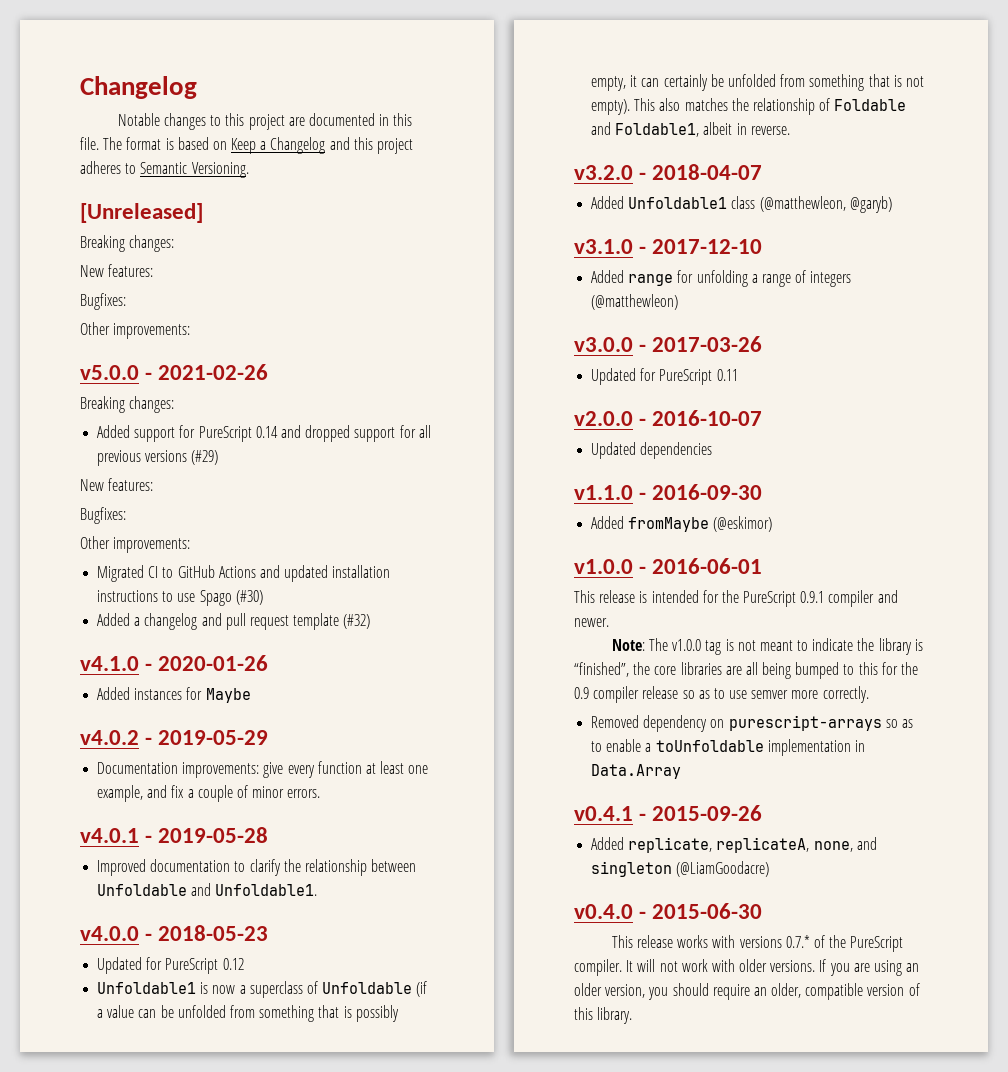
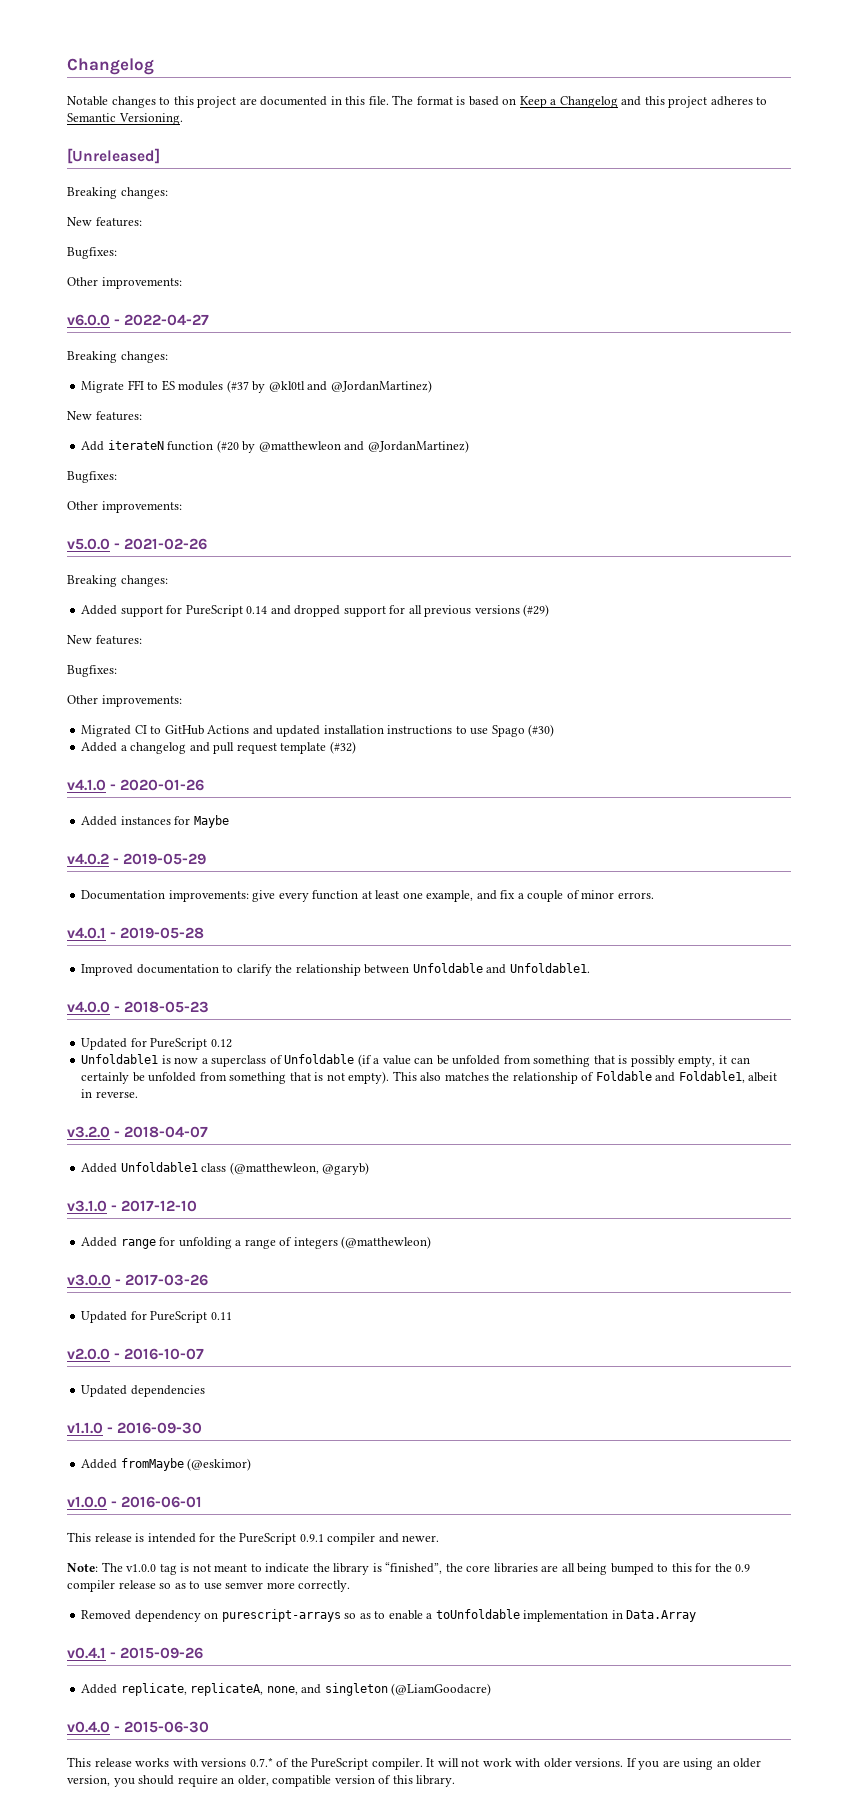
(191, 331) none -> [67,314,210,326] [67,351,168,363] [81,380,432,393] [67,411,142,421] [81,440,469,453] [67,471,117,483] [67,501,182,513] // v6.0.0 - 2022-04-27 // Breaking changes: // Migrate FFI to ES modules (#37 by @kl0tl and @JordanMartinez) // New features: // Add iterateN function (#20 by @matthewleon and @JordanMartinez) // Bugfixes: // Other improvements:

